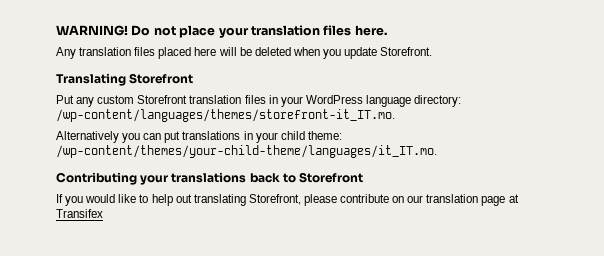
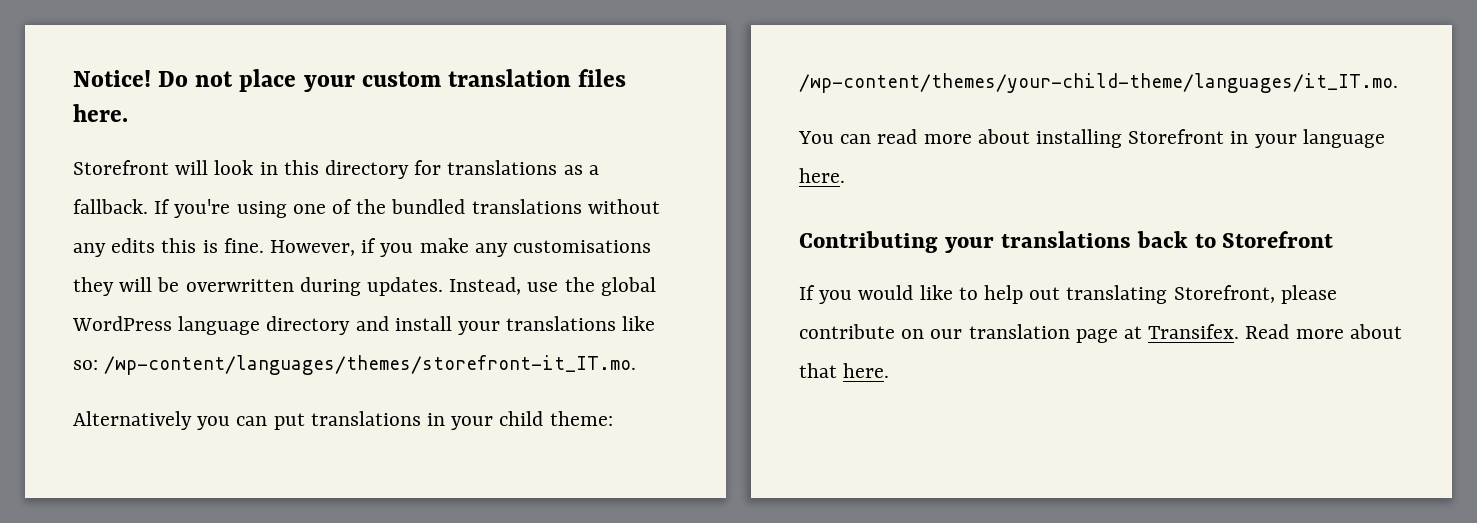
[56,25,128,36] WARNING! -> [73,70,151,87] Notice!
(249, 32) none -> [361,71,441,87] custom
[56,47,433,59] [56,73,194,86] [56,95,462,107] Any translation files placed here will be deleted when you update Storefront. // Translating Storefront // Put any custom Storefront translation files in your WordPress language directory: -> [73,160,599,179] [73,199,660,218] [73,238,652,257] [73,277,656,296] [72,316,656,335] [73,360,98,370] Storefront will look in this directory for translations as a fallback. If you're using one of the bundled translations without any edits this is fine. However, if you make any customisations they will be overwritten during updates. Instead, use the global WordPress language directory and install your translations like so:
(437, 151) none -> [798,129,1385,148] [799,168,845,183] // You can read more about installing Storefront in your language here.
[56,209,103,218] Transifex -> [1148,324,1402,339] [799,363,890,378] Transifex. Read more about that here.

